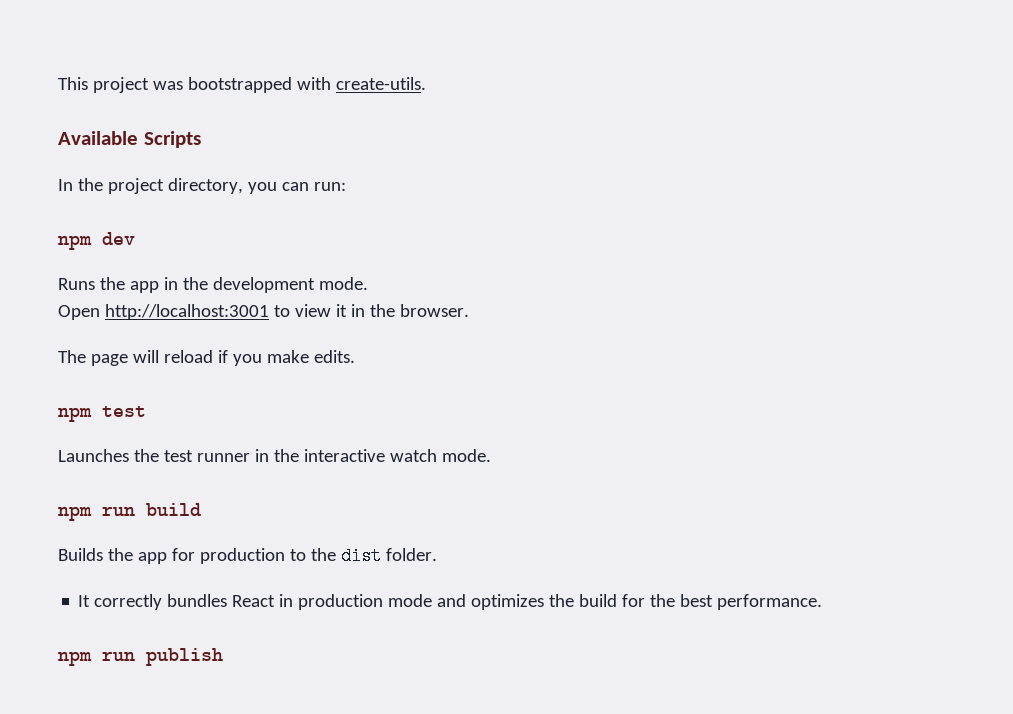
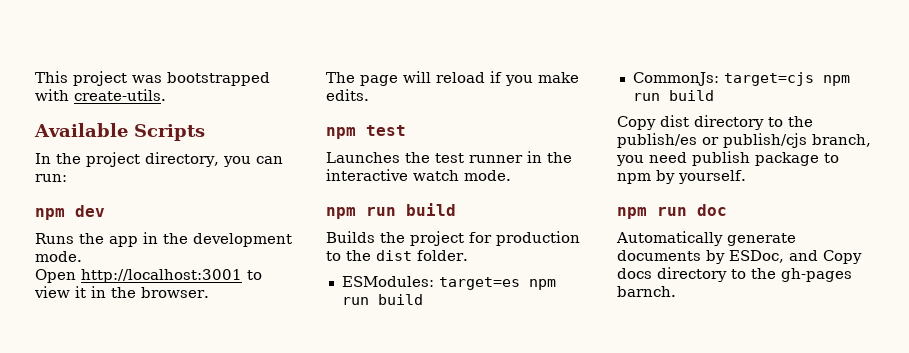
[137,552,167,564] app -> [410,231,464,246] project
[78,594,823,610] [58,648,223,666] It correctly bundles React in production mode and optimizes the build for the best performance. // npm run publish -> [341,276,556,290] [341,294,423,305] [632,72,850,86] [632,90,714,101] [617,115,813,130] [617,133,871,148] [616,151,839,166] [617,170,746,184] [617,204,727,219] [616,231,796,246] [617,250,862,264] [617,267,852,282] [617,286,676,297] ESModules: target=es npm run build // CommonJs: target=cjs npm run build // Copy dist directory to the publish/es or publish/cjs branch, you need publish package to npm by yourself. // npm run doc // Automatically generate documents by ESDoc, and Copy docs directory to the gh-pages barnch.

